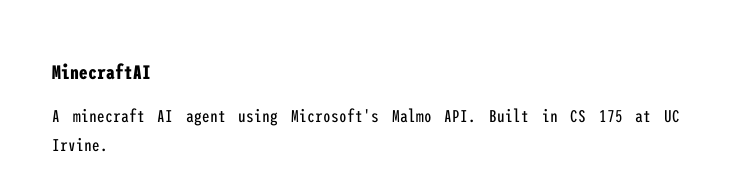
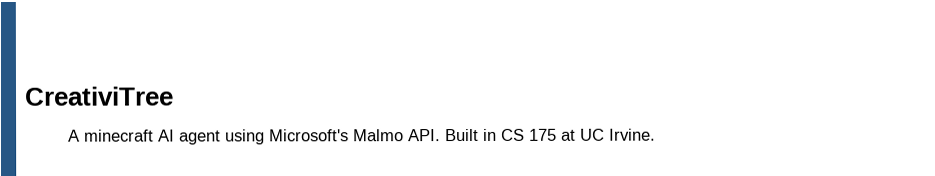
[52,63,151,80] MinecraftAI -> [24,86,174,106] CreativiTree

